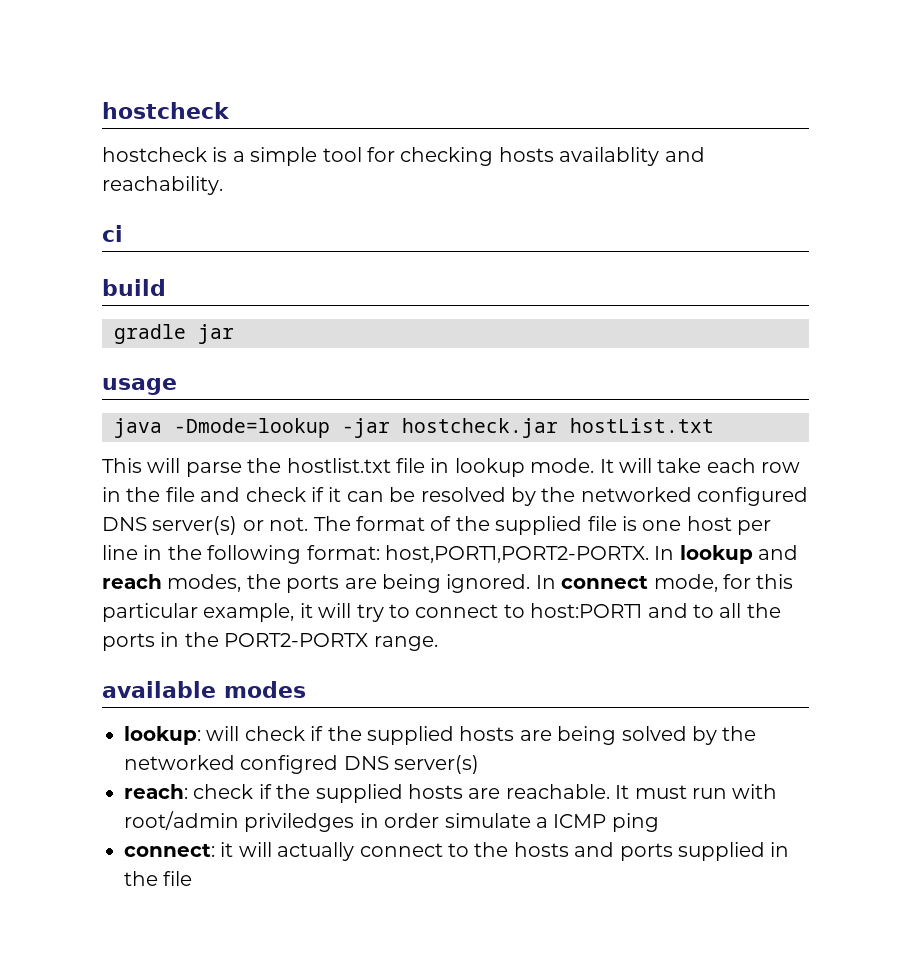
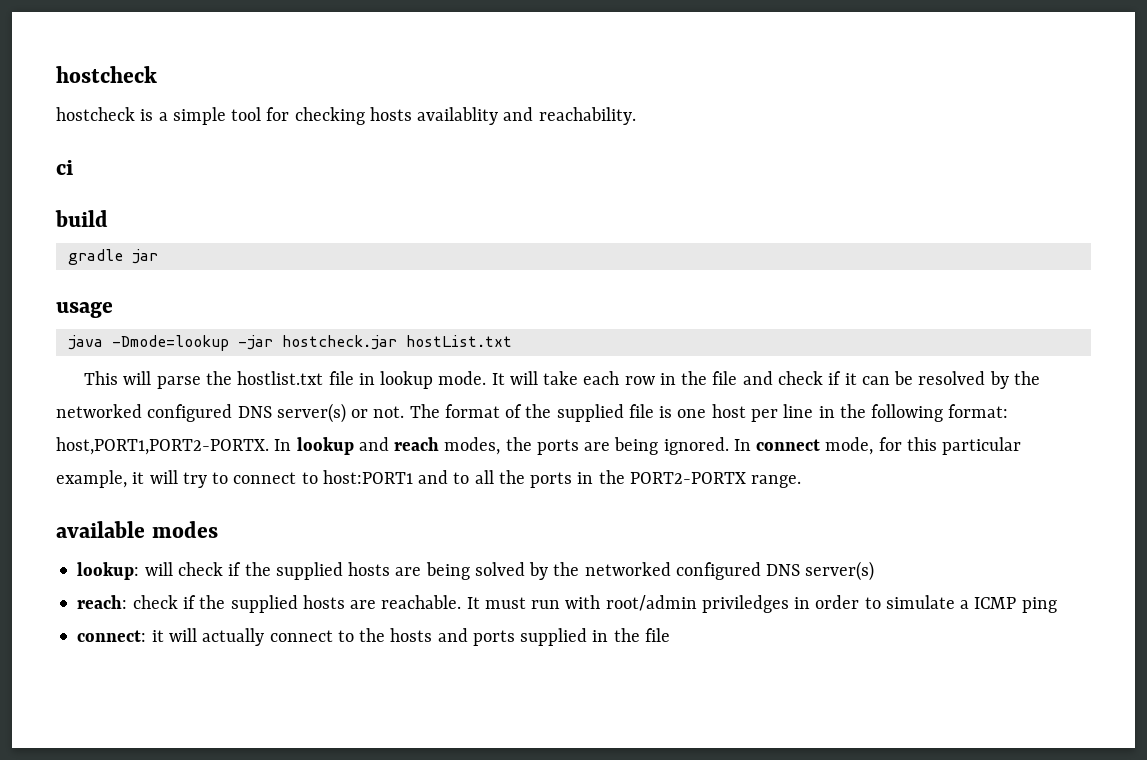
[240,755,339,774] configred -> [675,562,761,580] configured
(440, 820) none -> [864,597,881,609] to

